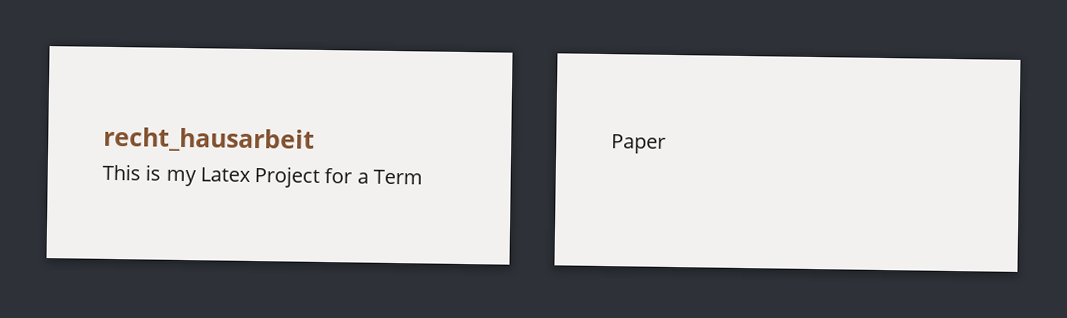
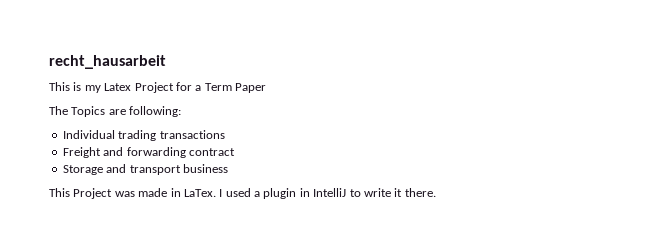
(666, 144) none -> [49,106,182,117] [62,130,225,141] [62,147,235,158] [62,164,228,175] [49,188,436,199] // The Topics are following: // Individual trading transactions // Freight and forwarding contract // Storage and transport business // This Project was made in LaTex. I used a plugin in IntelliJ to write it there.

